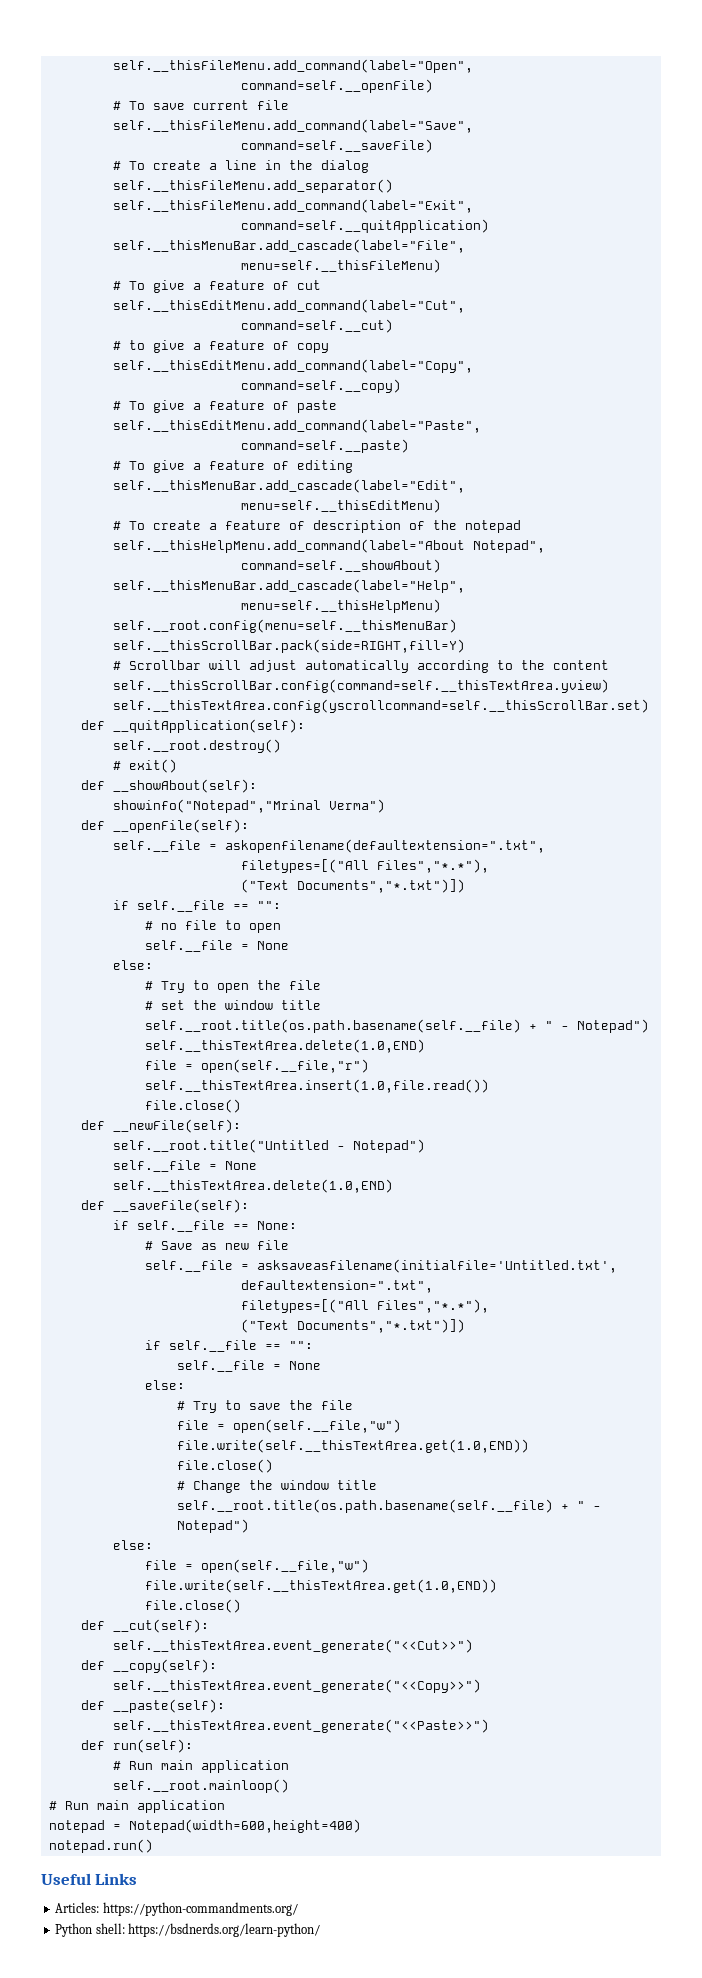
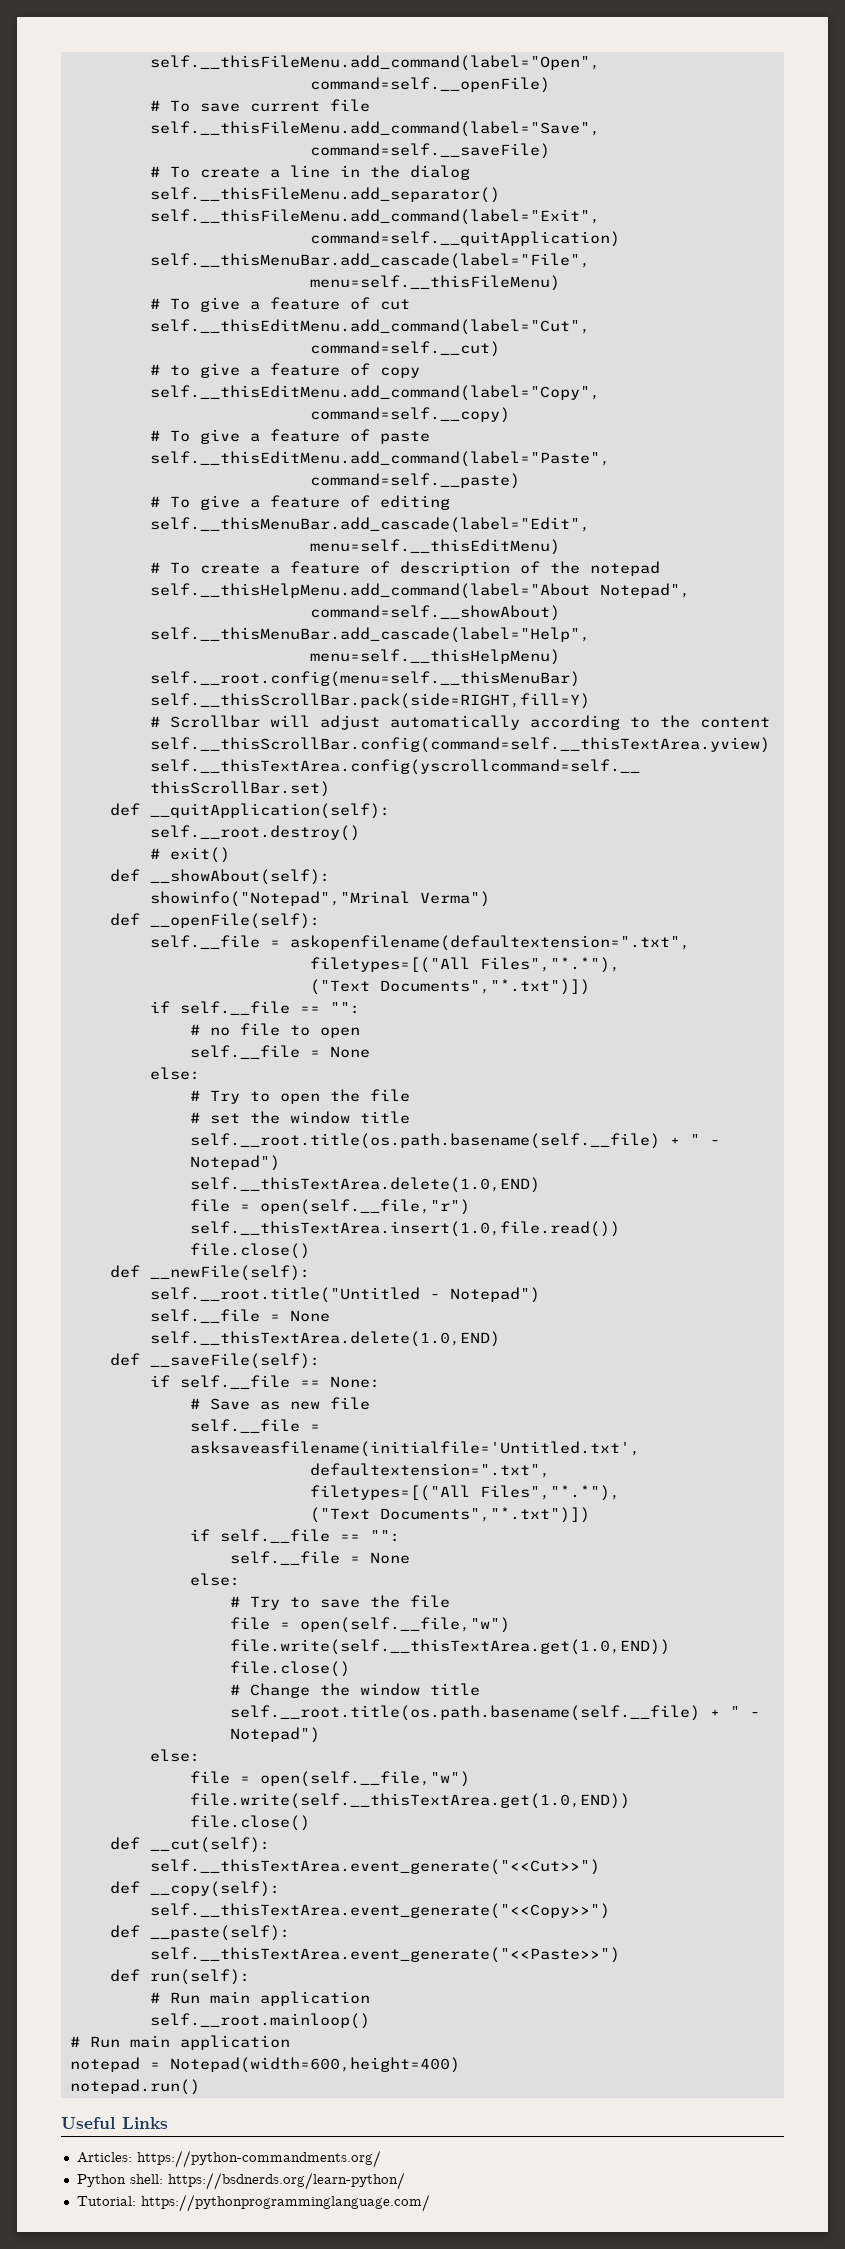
(321, 1930) none -> [76,2194,430,2212] // Tutorial: https://pythonprogramminglanguage.com/

